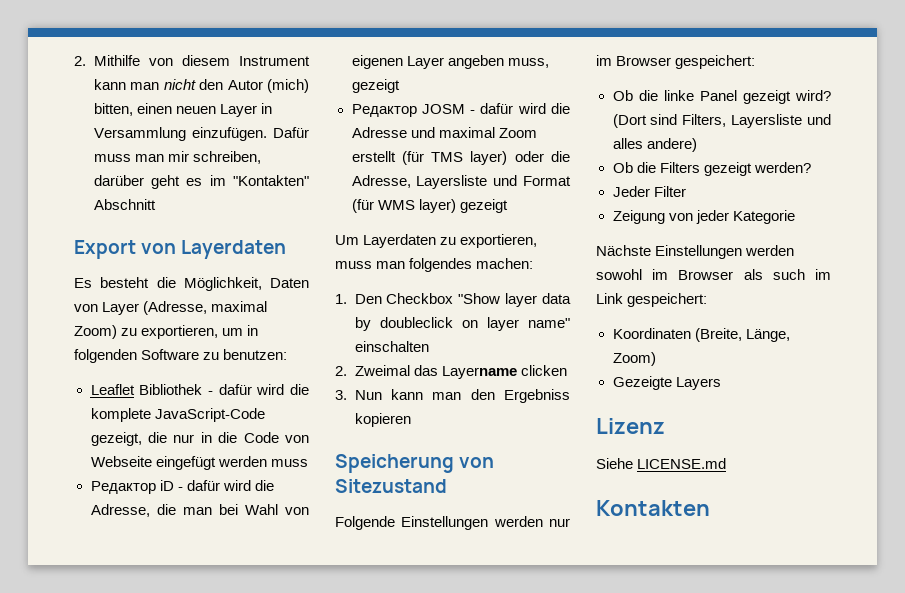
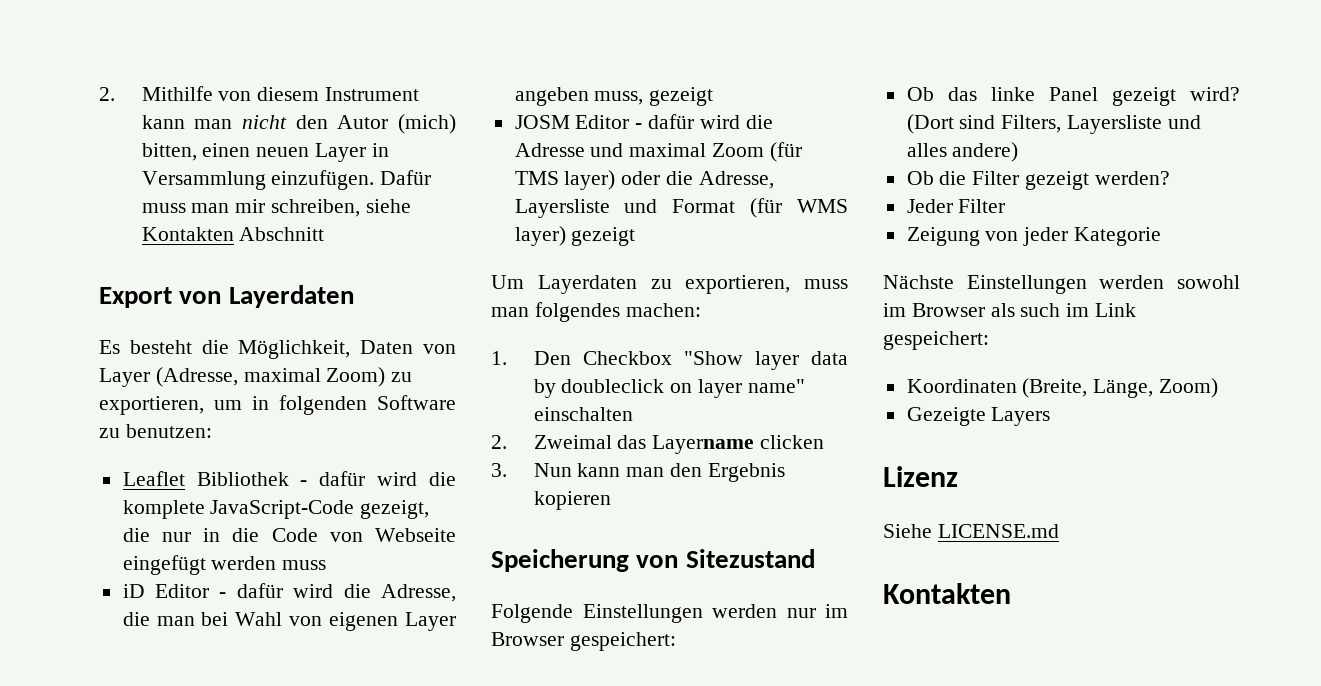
[93,175,309,189] darüber geht es im "Kontakten" -> [365,199,411,213] [141,227,234,241] siehe Kontakten
[90,480,174,494] Редактор iD -> [122,584,210,598] iD Editor
[351,104,465,117] Редактор JOSM -> [514,115,630,129] JOSM Editor
[351,151,396,162] erstellt -> (765, 150) none
[504,389,570,403] Ergebniss -> [707,463,785,482] Ergebnis
[638,90,658,101] die -> [947,87,977,101] das
[659,162,700,173] Filters -> [972,171,1020,185] Filter

